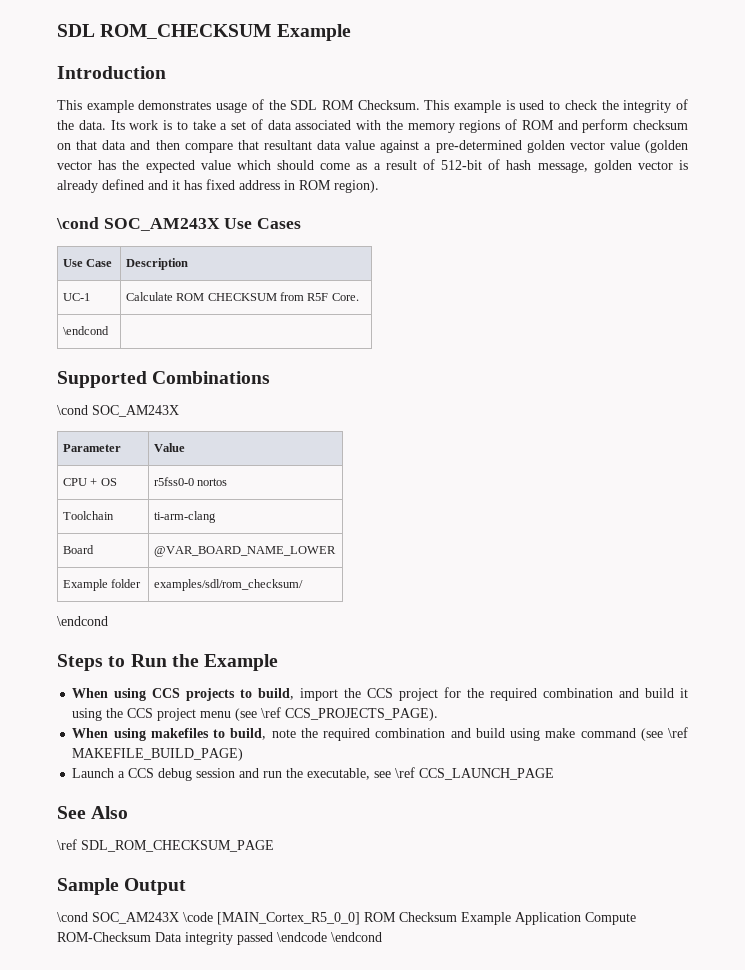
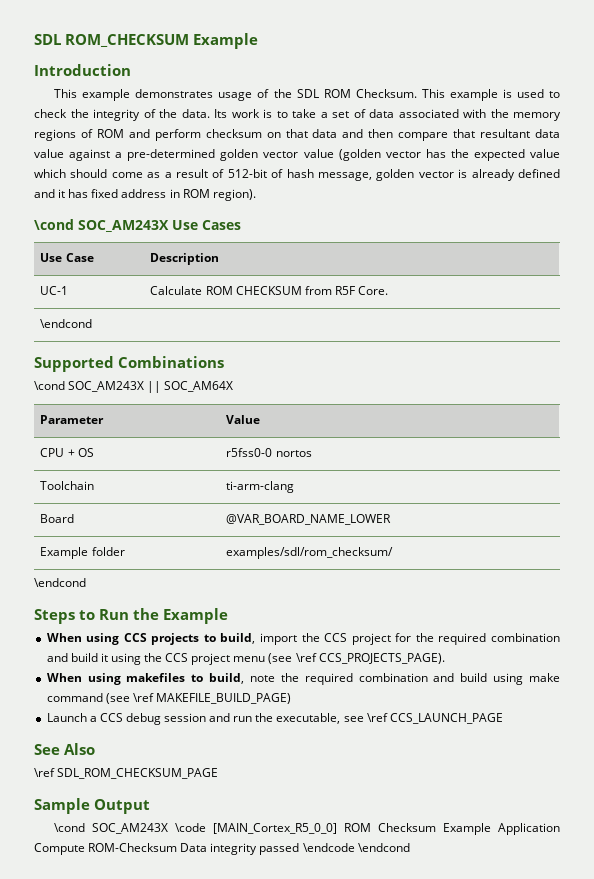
(179, 411) none -> [147,381,234,393] || SOC_AM64X

